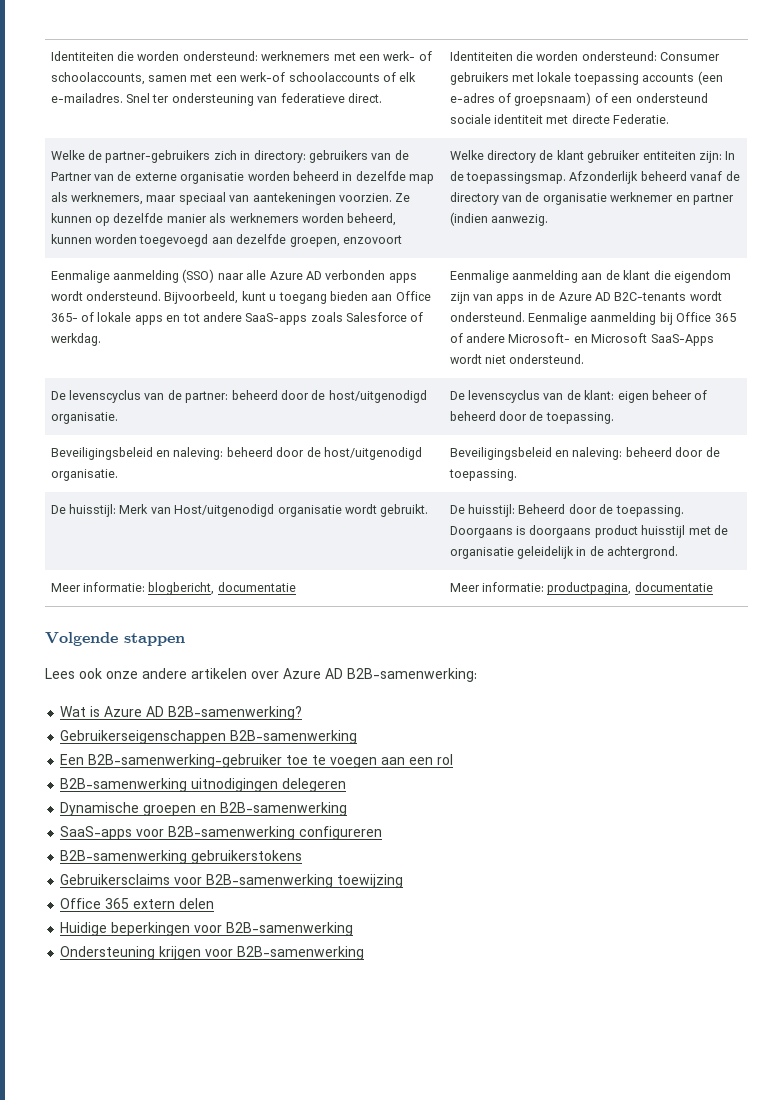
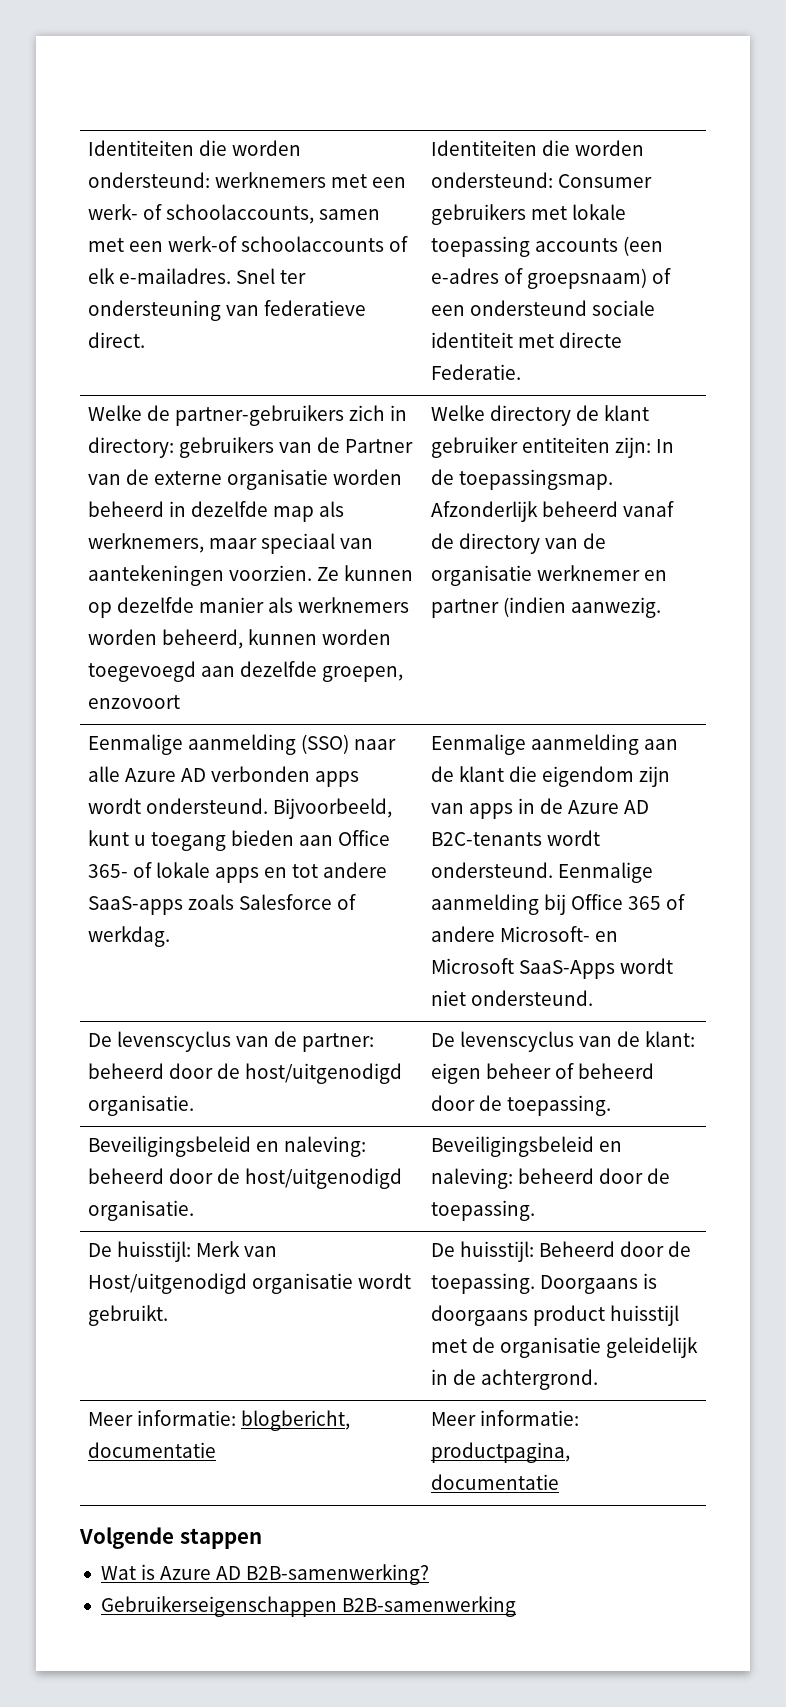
[45,668,477,682] // Lees ook onze andere artikelen over Azure AD B2B-samenwerking: -> (262, 1538) none
[60,754,454,768] [60,778,347,792] [60,802,348,816] [60,826,383,840] [60,850,303,864] [60,874,404,888] [60,898,215,909] [60,922,354,936] [60,946,365,960] // Een B2B-samenwerking-gebruiker toe te voegen aan een rol // B2B-samenwerking uitnodigingen delegeren // Dynamische groepen en B2B-samenwerking // SaaS-apps voor B2B-samenwerking configureren // B2B-samenwerking gebruikerstokens // Gebruikersclaims voor B2B-samenwerking toewijzing // Office 365 extern delen // Huidige beperkingen voor B2B-samenwerking // Ondersteuning krijgen voor B2B-samenwerking -> (517, 1606) none

